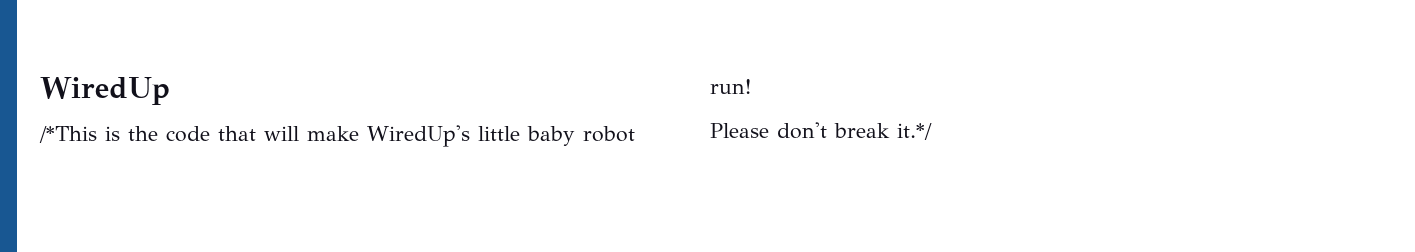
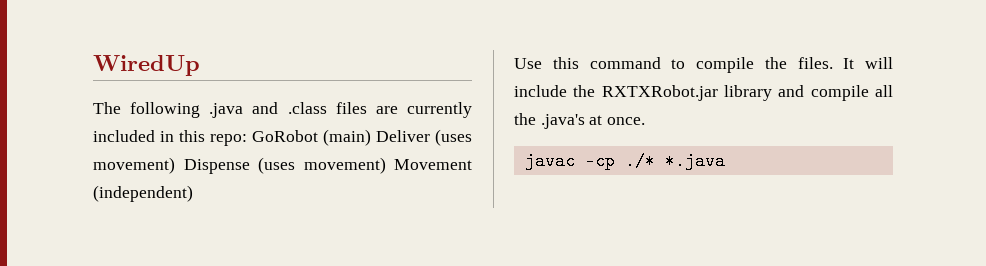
[39,125,635,147] [710,79,751,94] [710,122,932,140] /*This is the code that will make WiredUp's little baby robot run! // Please don't break it.*/ -> [93,102,472,118] [93,129,472,146] [93,157,472,174] [93,185,193,202] [514,57,893,73] [514,85,893,101] [514,113,646,129] [524,152,725,170] The following .java and .class files are currently included in this repo: GoRobot (main) Deliver (uses movement) Dispense (uses movement) Movement (independent) // Use this command to compile the files. It will include the RXTXRobot.jar library and compile all the .java's at once. // javac -cp ./* *.java

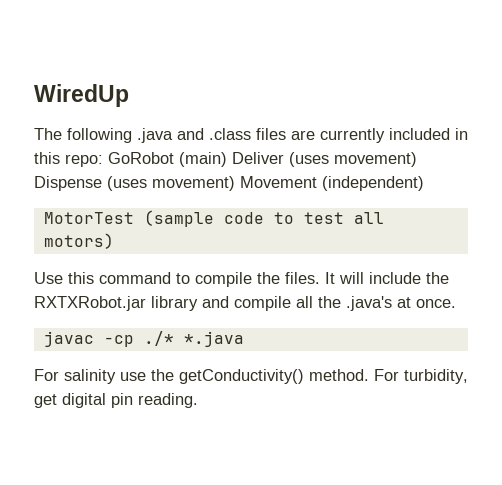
(193, 193) none -> [43,210,384,227] [43,233,114,249] // MotorTest (sample code to test all motors)
(725, 161) none -> [34,369,468,384] [34,393,198,408] // For salinity use the getConductivity() method. For turbidity, get digital pin reading.

